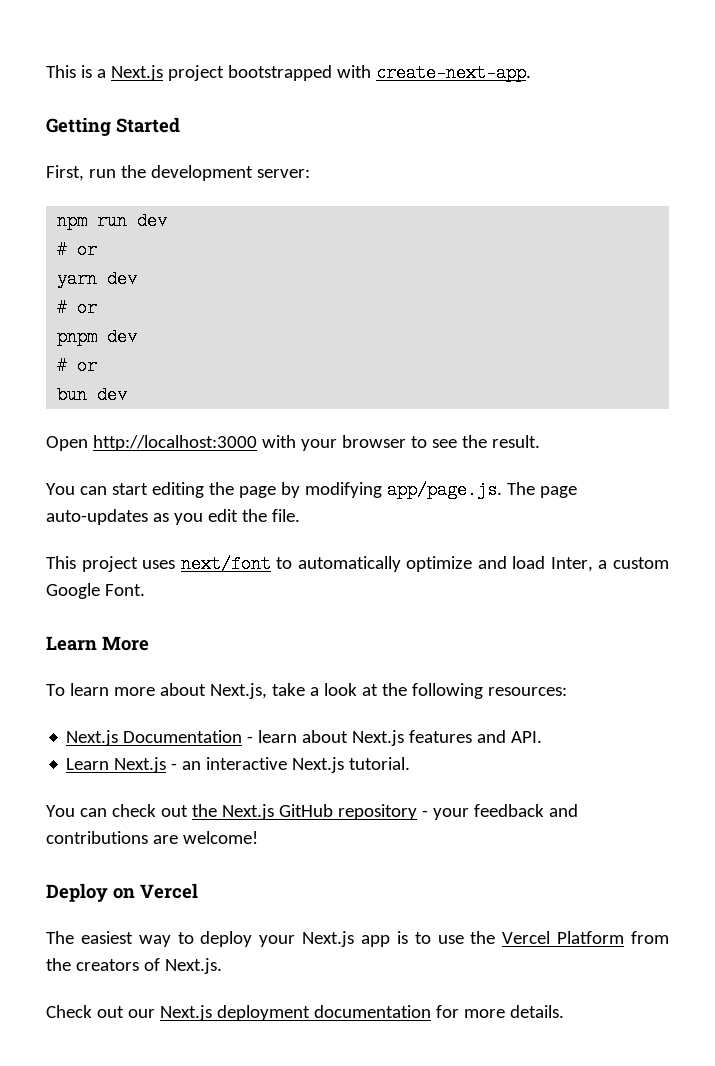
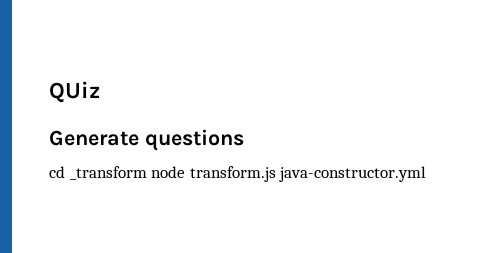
[46,64,531,82] [46,117,180,136] [46,165,310,181] [57,212,168,230] [57,241,98,259] [57,270,138,288] [57,299,98,317] [57,328,138,346] [57,357,98,375] [57,386,128,404] [46,435,540,451] [46,481,577,499] [46,509,300,525] [46,555,669,573] [46,583,145,599] [46,636,149,651] [46,683,567,699] [66,730,543,746] [66,757,411,773] [46,804,578,820] [46,831,258,844] [46,883,198,902] [46,931,670,947] [46,958,222,974] [46,1005,564,1021] This is a Next.js project bootstrapped with create-next-app. // Getting Started // First, run the development server: // npm run dev // # or // yarn dev // # or // pnpm dev // # or // bun dev // Open http://localhost:3000 with your browser to see the result. // You can start editing the page by modifying app/page.js. The page auto-updates as you edit the file. // This project uses next/font to automatically optimize and load Inter, a custom Google Font. // Learn More // To learn more about Next.js, take a look at the following resources: // Next.js Documentation - learn about Next.js features and API. // Learn Next.js - an interactive Next.js tutorial. // You can check out the Next.js GitHub repository - your feedback and contributions are welcome! // Deploy on Vercel // The easiest way to deploy your Next.js app is to use the Vercel Platform from the creators of Next.js. // Check out our Next.js deployment documentation for more details. -> [49,81,100,103] [49,129,244,151] [49,166,427,182] QUiz // Generate questions // cd _transform node transform.js java-constructor.yml

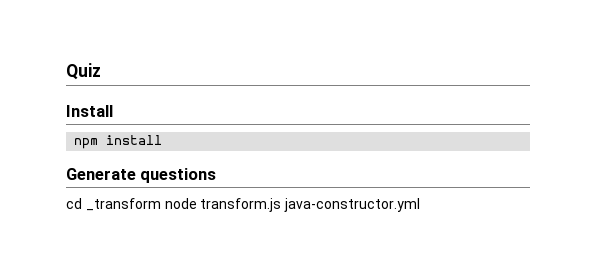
[49,81,100,103] QUiz -> [66,63,101,80] [66,105,113,117] [74,135,163,149] Quiz // Install // npm install

